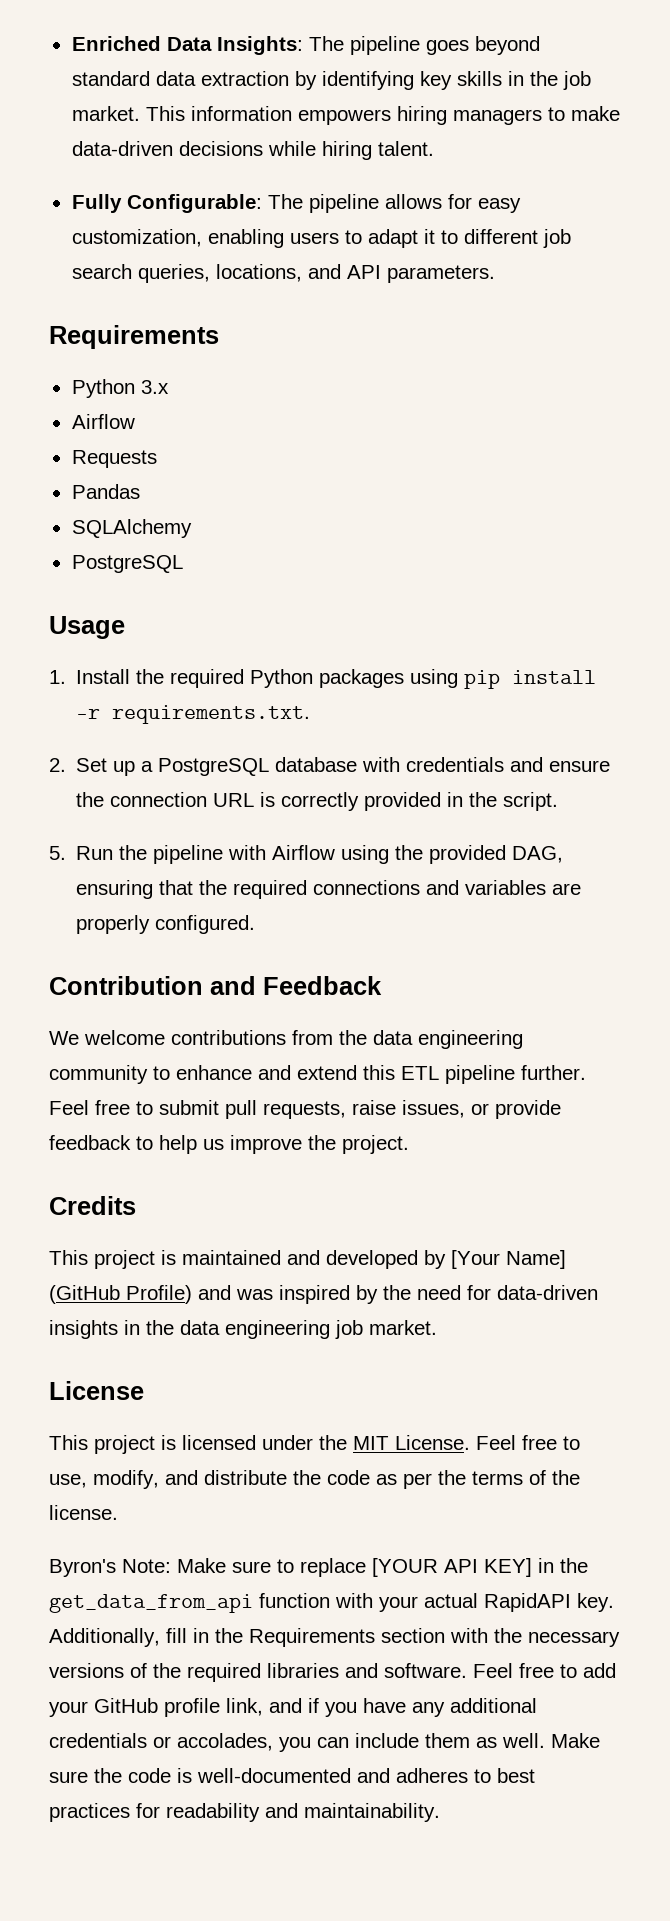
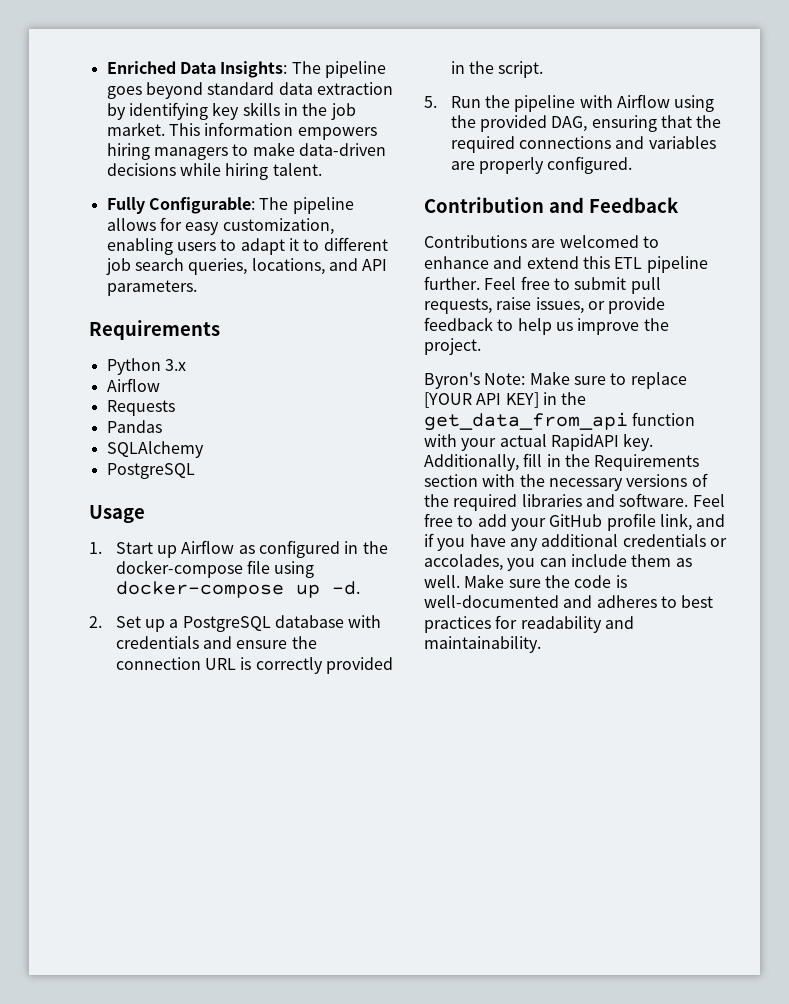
[76,669,597,689] [76,705,311,724] Install the required Python packages using pip install -r requirements.txt. -> [115,540,388,558] [115,560,315,578] [115,581,360,598] Start up Airflow as configured in the docker-compose file using docker-compose up -d.
[49,1030,523,1049] [49,1065,148,1084] We welcome contributions from the data engineering community -> [424,235,639,248] Contributions are welcomed
[49,1196,136,1215] [49,1250,566,1269] [49,1285,598,1304] [49,1320,437,1339] [49,1381,144,1400] [49,1435,580,1454] [49,1470,580,1489] [49,1505,118,1520] // Credits // This project is maintained and developed by [Your Name] (GitHub Profile) and was inspired by the need for data-driven insights in the data engineering job market. // License // This project is licensed under the MIT License. Feel free to use, modify, and distribute the code as per the terms of the license. -> (481, 346) none

